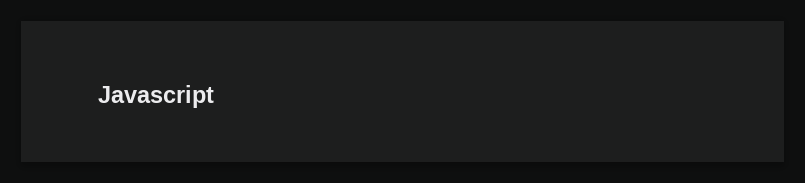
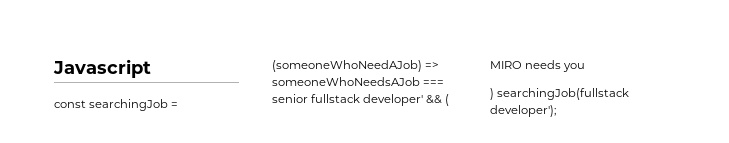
(214, 96) none -> [54,99,179,111] [272,60,440,72] [272,77,445,86] [272,94,450,106] [490,60,586,72] [490,88,630,100] [490,105,556,117] // const searchingJob = (someoneWhoNeedAJob) => someoneWhoNeedsAJob === senior fullstack developer' && ( MIRO needs you // ) searchingJob(fullstack developer');

